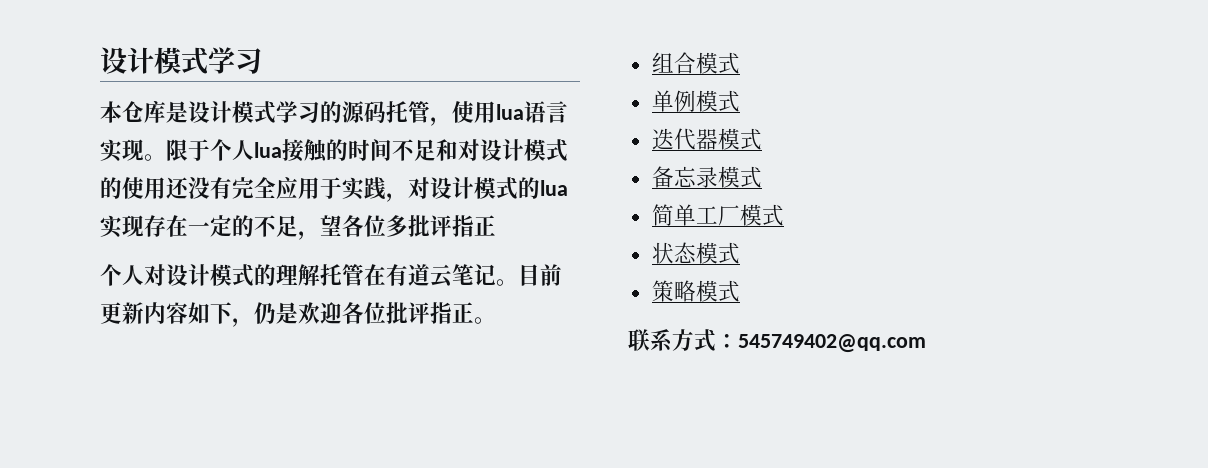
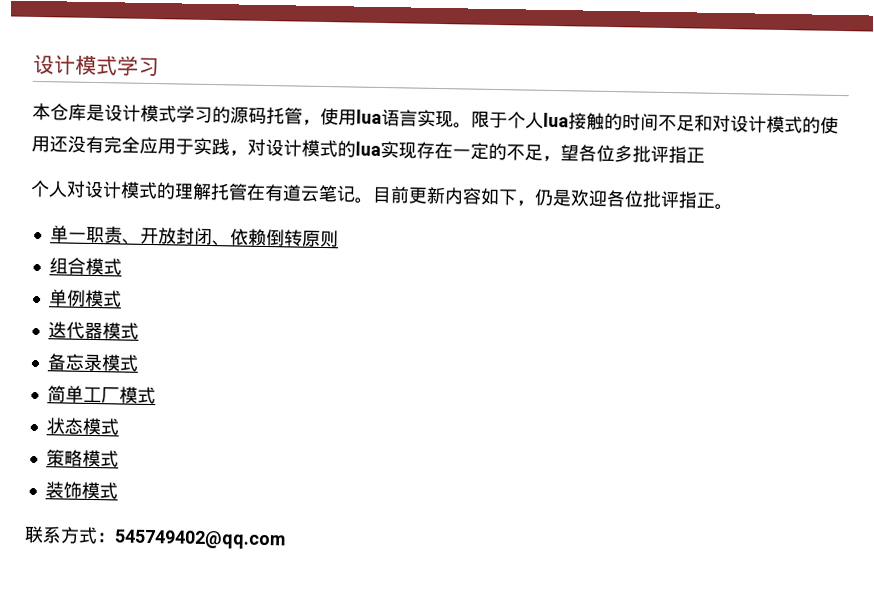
(496, 320) none -> [49,225,339,248] // 单一职责、开放封闭、依赖倒转原则
(740, 291) none -> [44,481,118,500] // 装饰模式

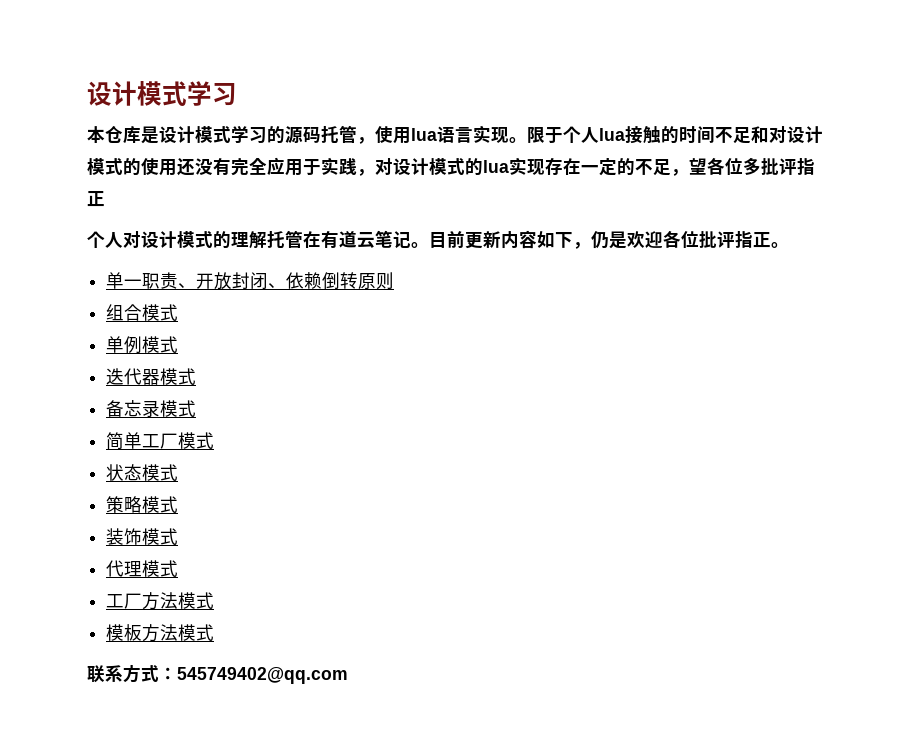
(118, 491) none -> [106,560,179,577] [106,592,215,610] [106,624,215,642] // 代理模式 // 工厂方法模式 // 模板方法模式

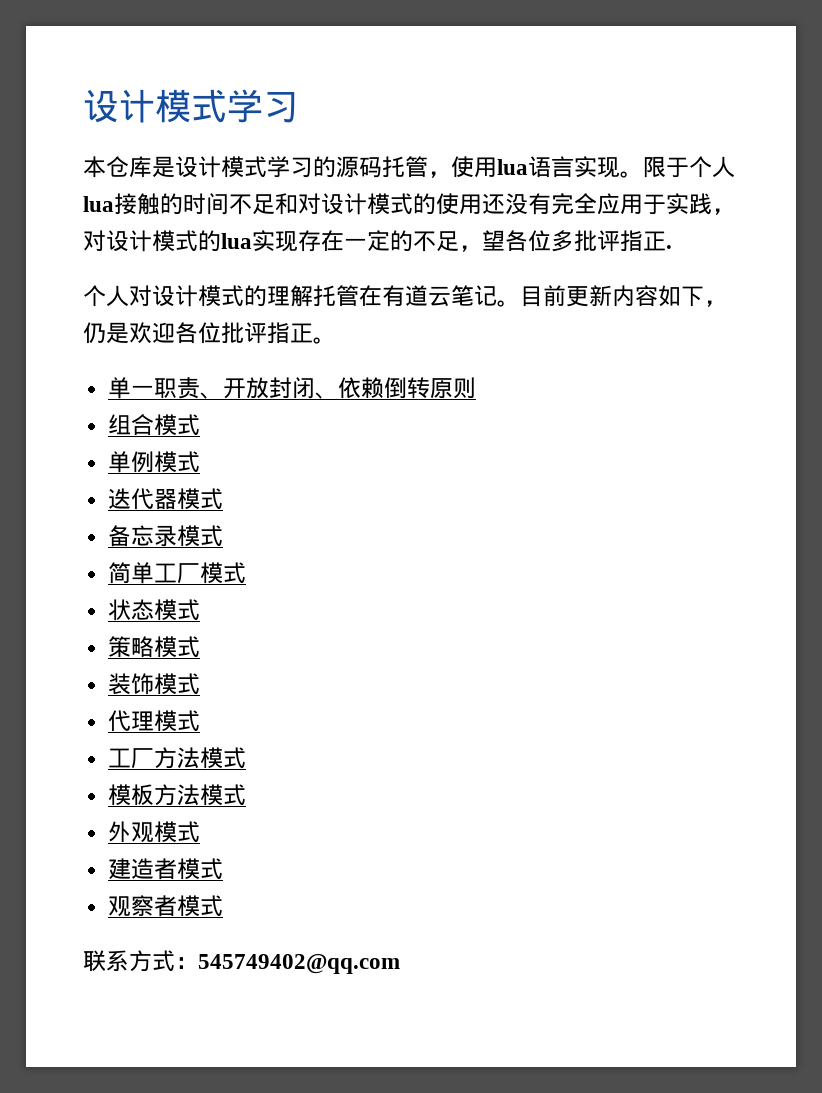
(105, 199) none -> [666,245,672,249] .
(215, 632) none -> [108,821,201,843] [108,858,224,880] [108,895,224,917] // 外观模式 // 建造者模式 // 观察者模式

